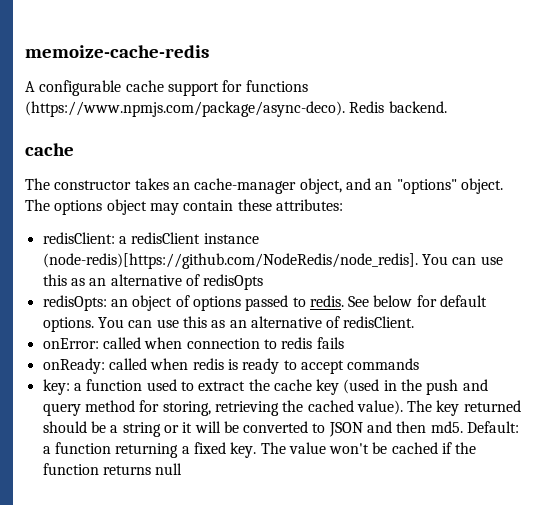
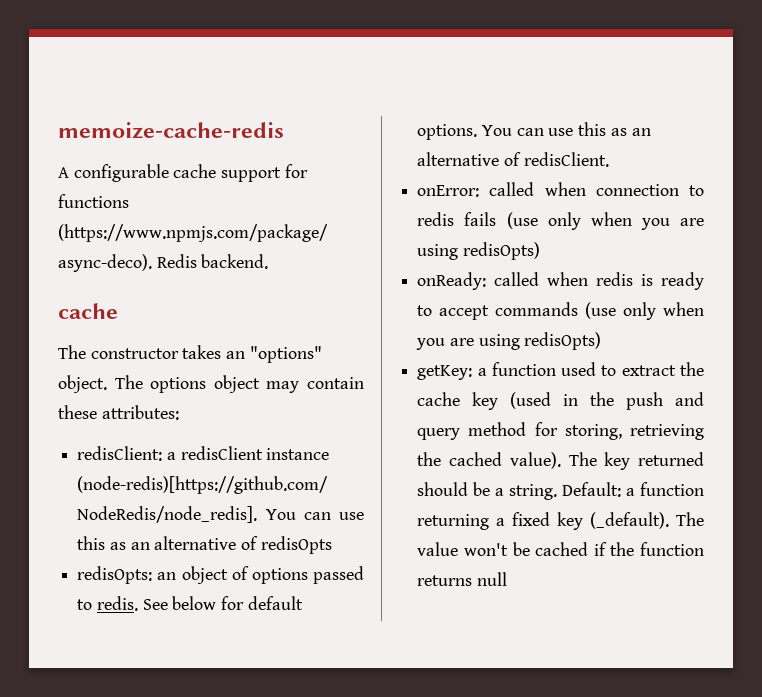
[194,178,393,194] cache-manager object, and an -> (246, 355) none
(344, 343) none -> [506,212,704,230] [417,242,540,260] (use only when you are using redisOpts)
[42,379,70,395] // key: -> [585,302,704,320] [416,332,602,350] [417,365,473,380] (use only when you are using redisOpts) // getKey:
[122,421,463,437] string or it will be converted to JSON and then md5. -> [509,484,558,500] string.
[230,442,257,458] key. -> [557,512,670,530] key (_default).

